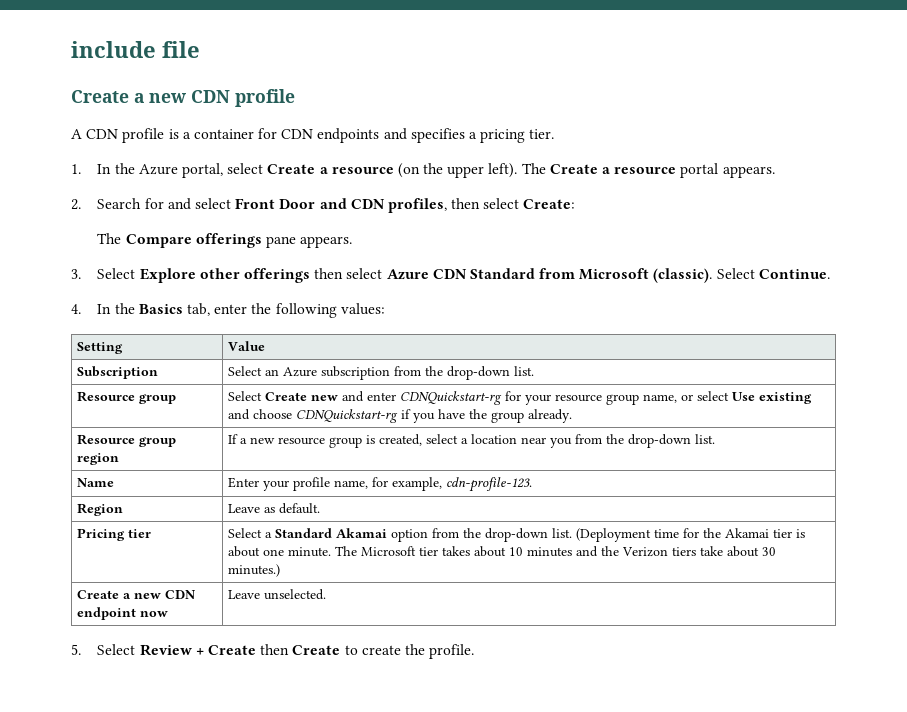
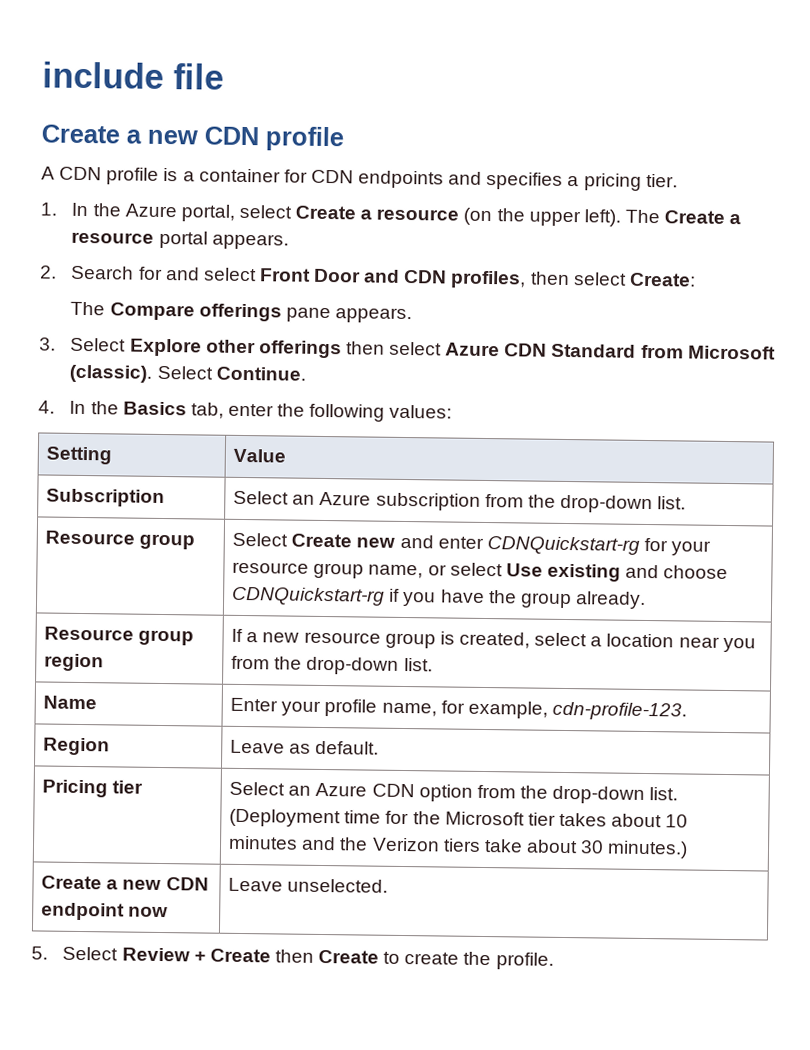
[265,528,388,538] a Standard Akamai -> [288,782,415,798] an Azure CDN
[725,528,806,538] [228,546,358,557] Akamai tier is about one minute. The -> (441, 818) none

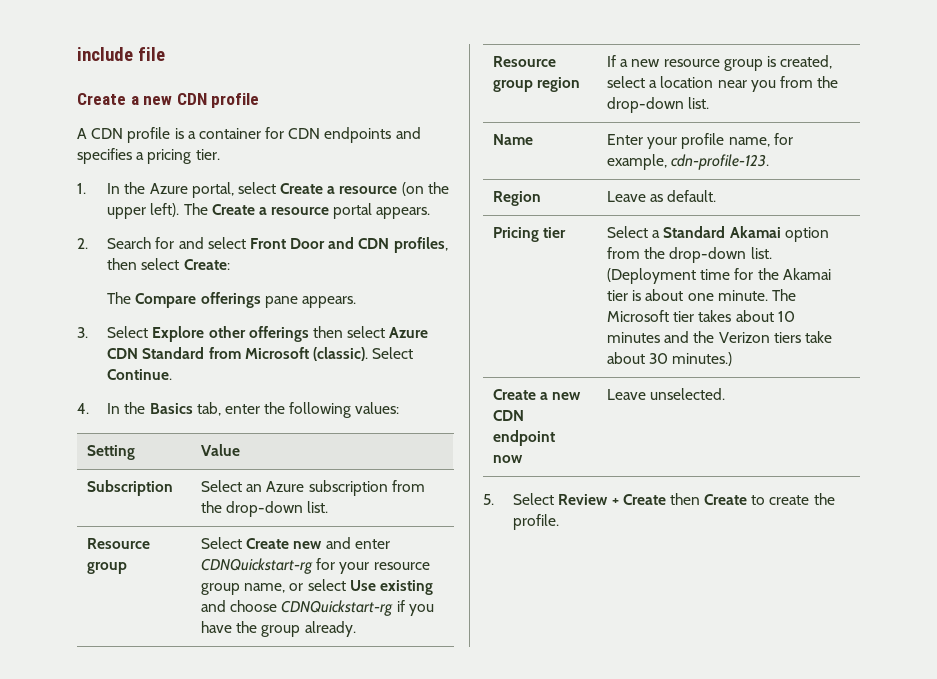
[288,782,415,798] an Azure CDN -> [652,226,781,238] a Standard Akamai
(441, 818) none -> [782,268,831,280] [607,289,797,301] Akamai tier is about one minute. The

